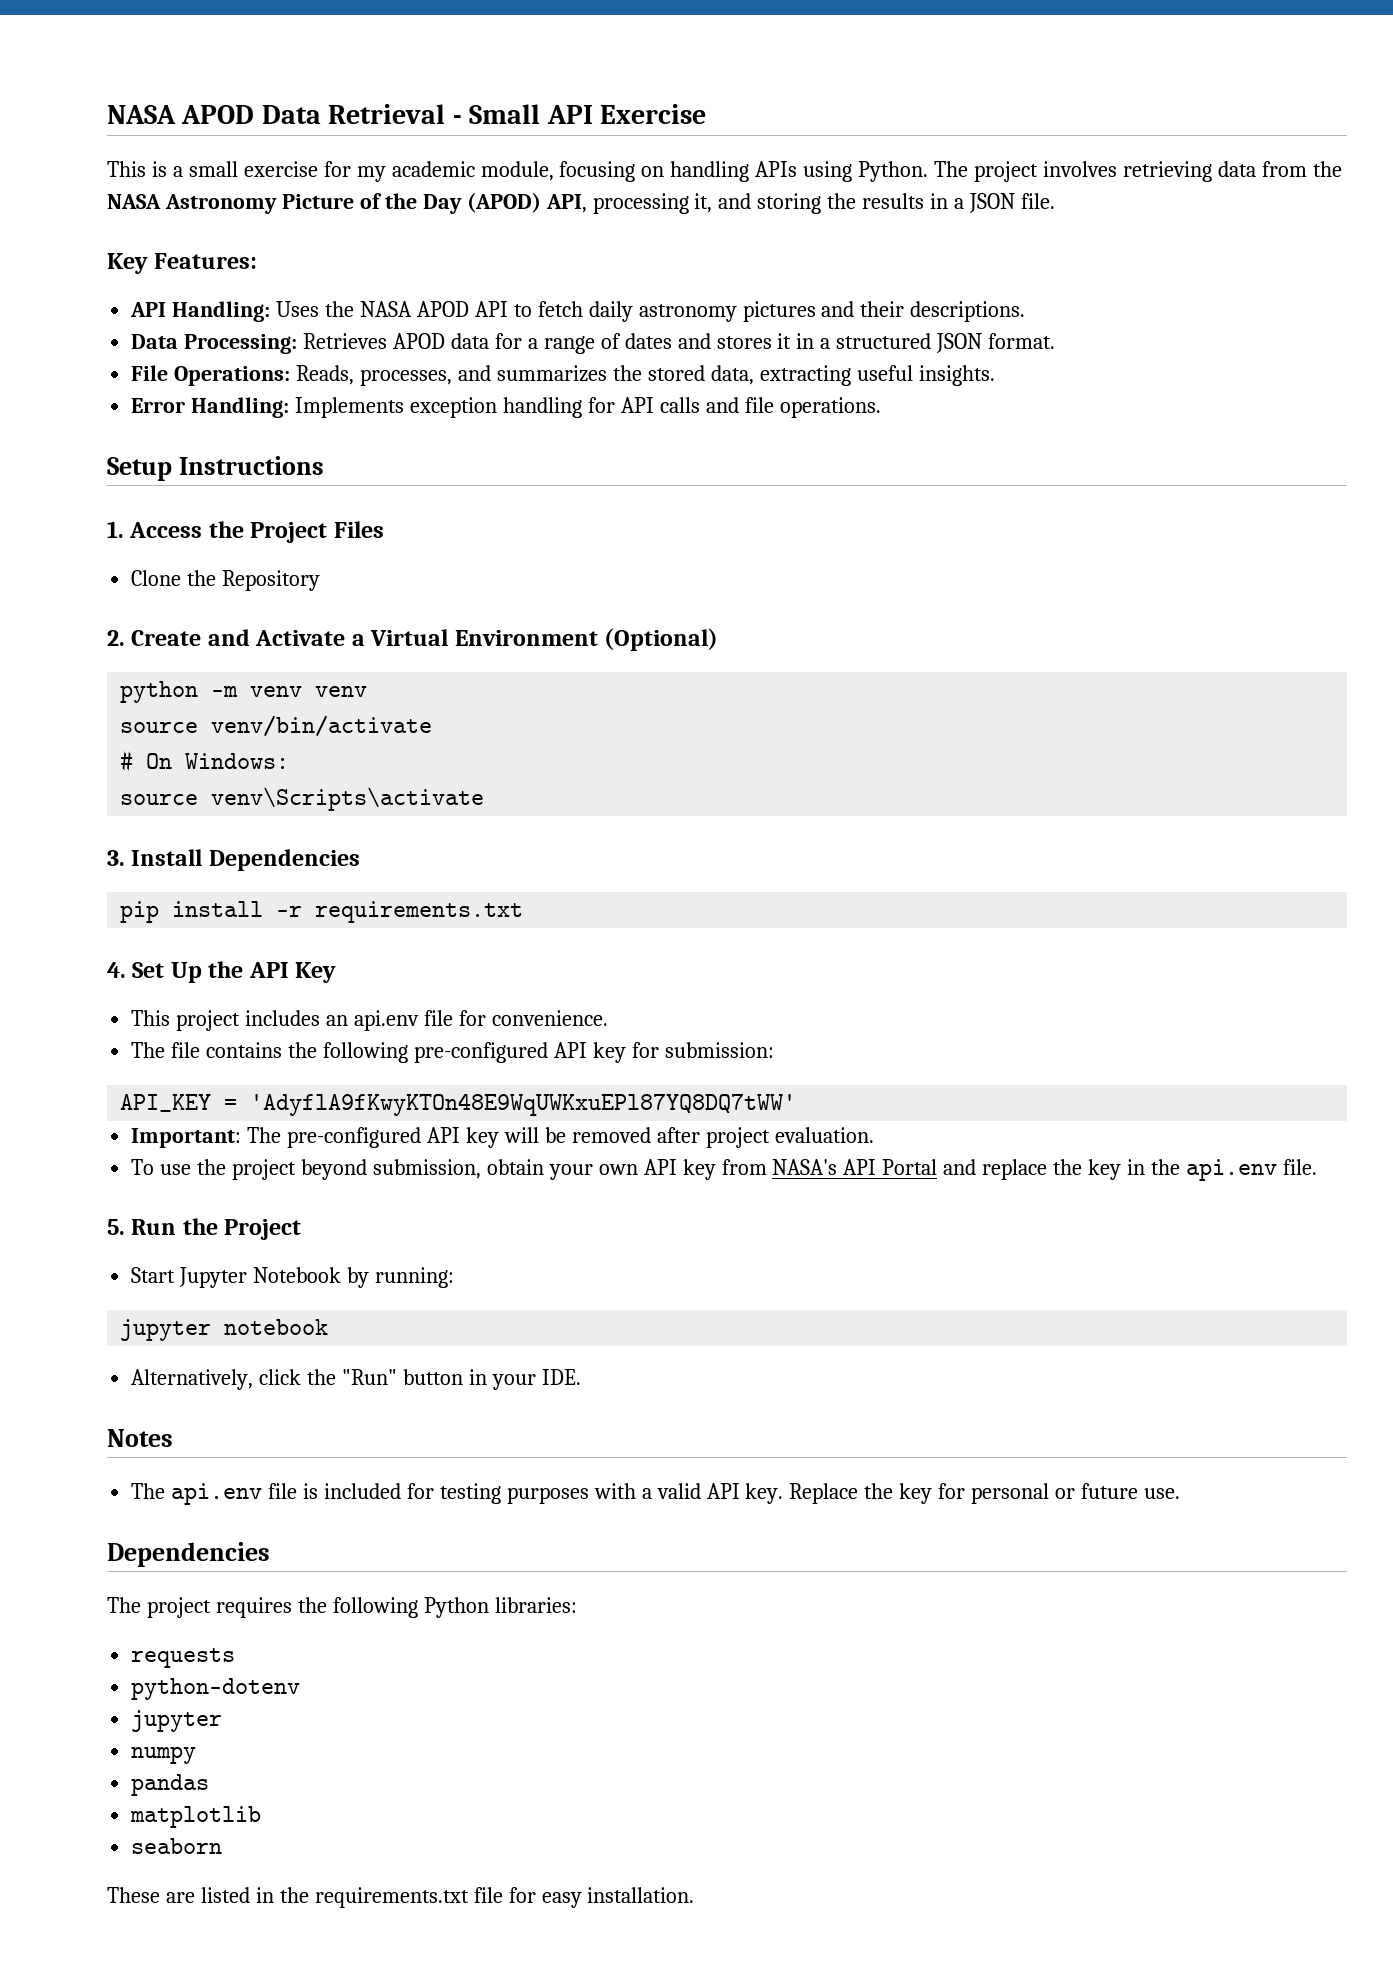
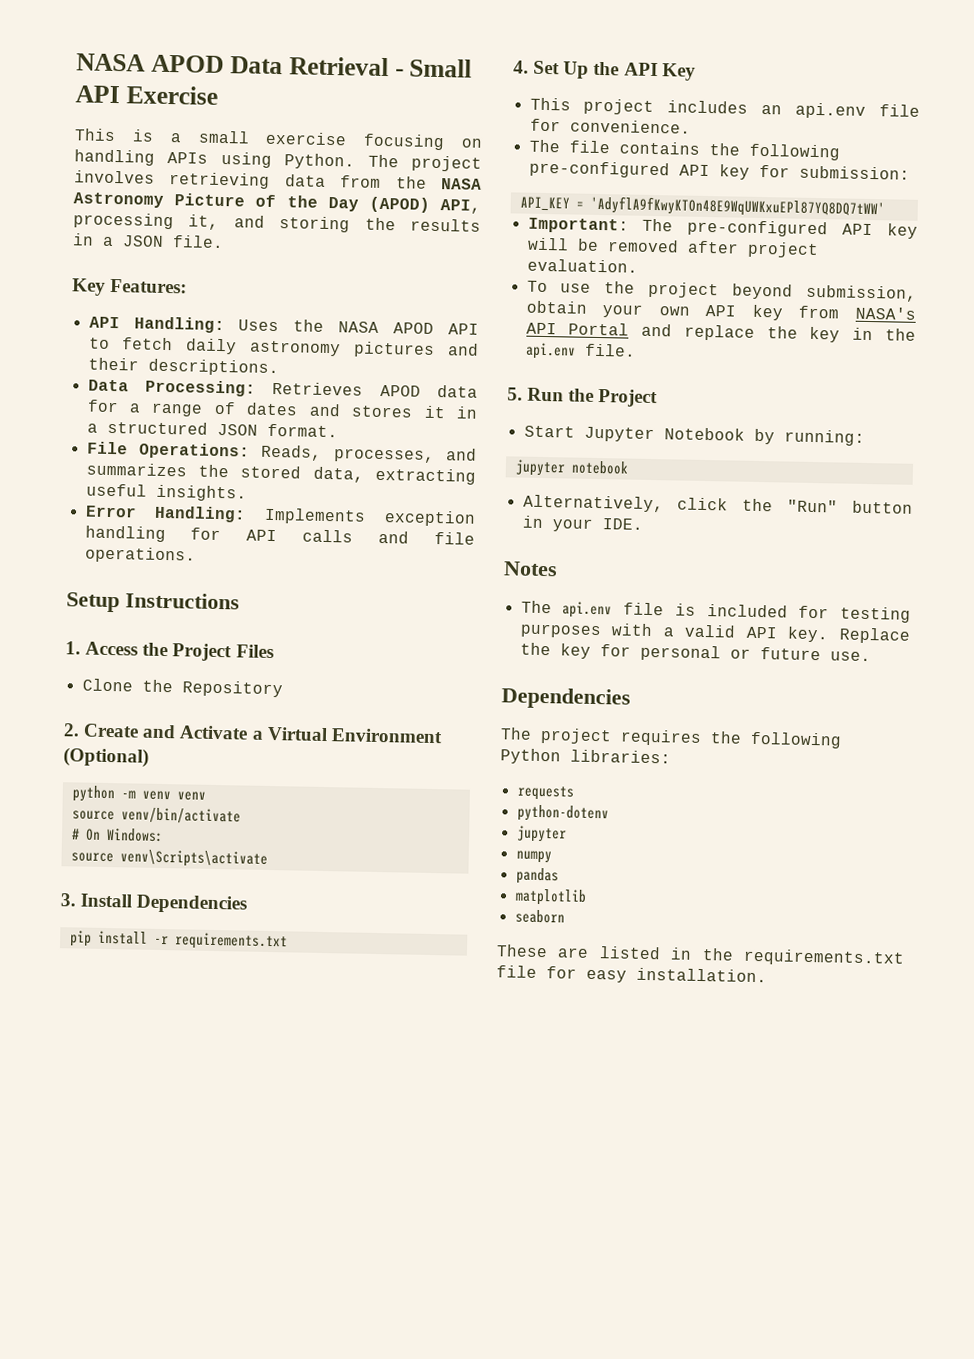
[323,161,554,182] for my academic module, -> (348, 138) none

